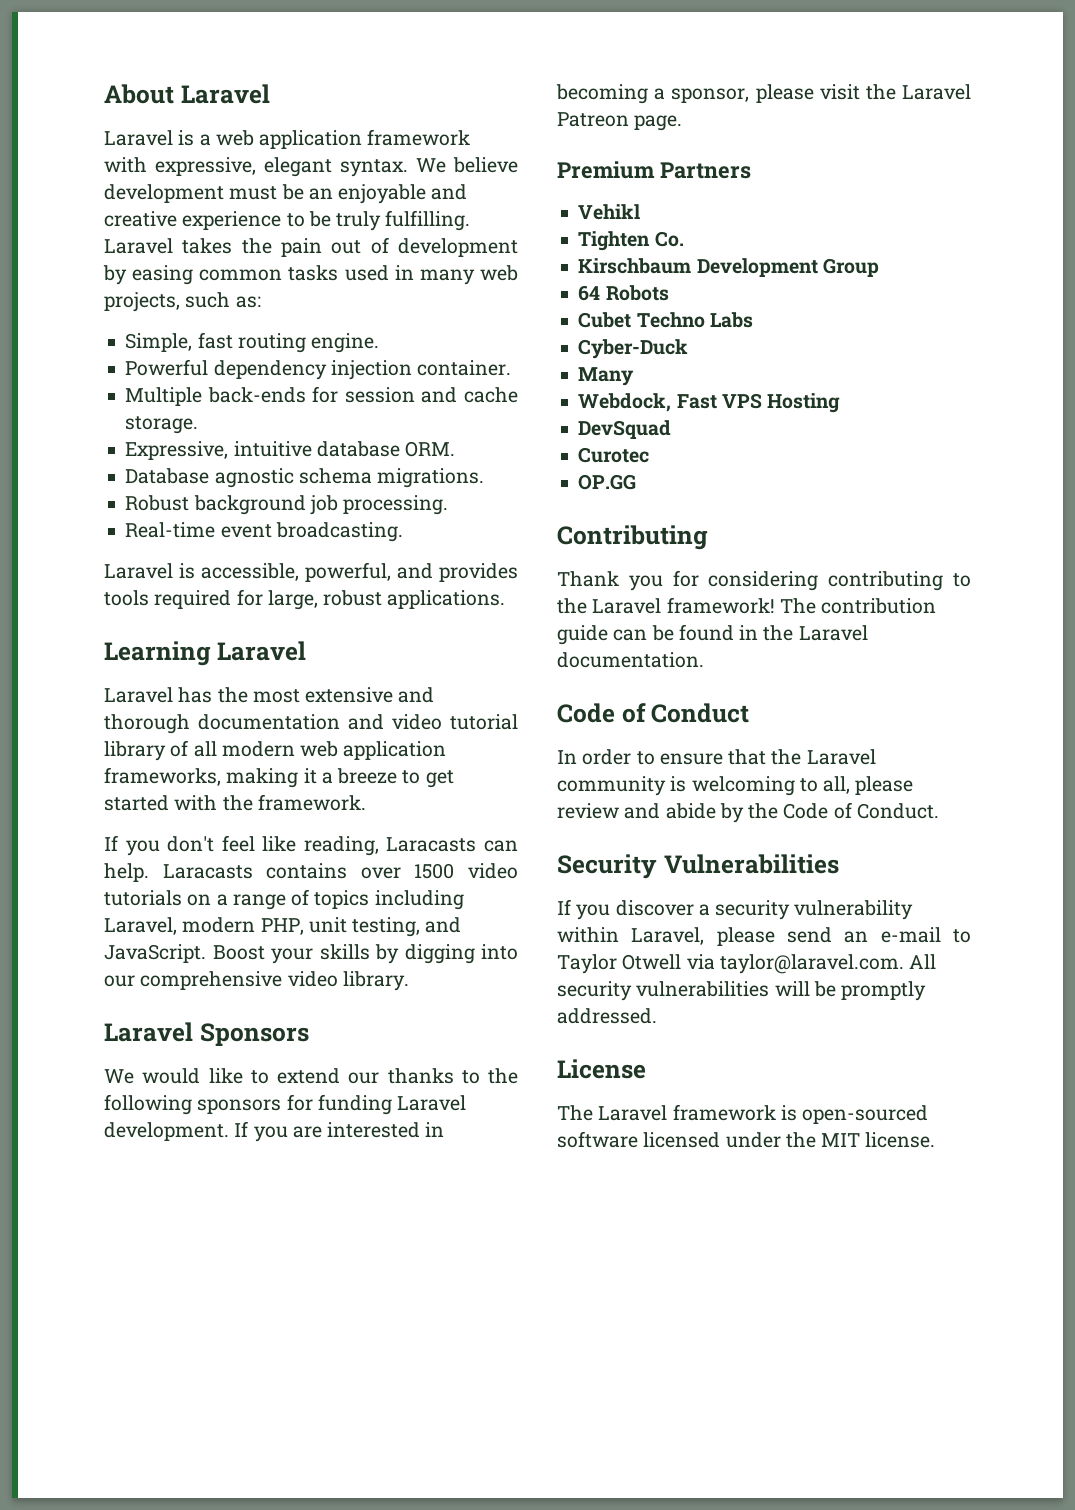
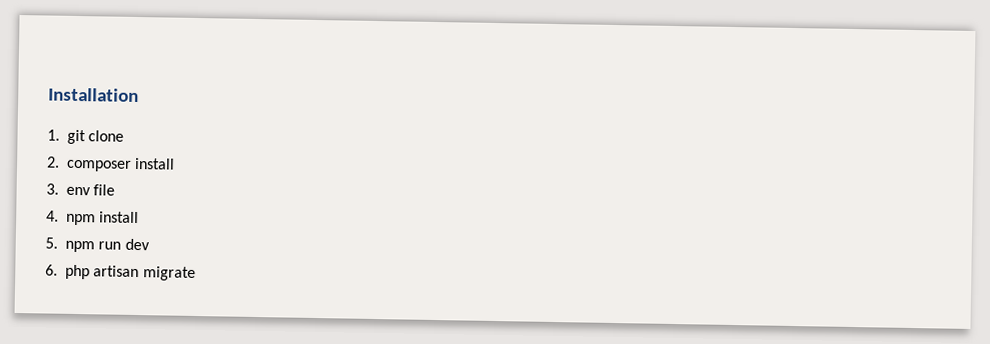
[104,84,270,104] [104,129,471,149] [104,157,518,177] [104,184,468,204] [104,210,471,231] [104,237,518,257] [103,265,518,285] [104,292,261,312] [125,332,380,353] [125,359,512,380] [125,386,518,406] [125,416,199,434] [125,441,456,460] [125,468,485,488] [125,495,449,515] [125,522,403,542] [104,562,518,582] [104,589,506,610] [104,641,306,666] [104,687,435,703] [104,714,518,734] [104,740,447,761] [104,767,454,788] [104,794,366,811] [104,835,518,856] [104,863,518,882] [104,889,464,910] [104,917,462,937] [104,944,518,964] [104,971,409,991] [104,1022,309,1046] [104,1068,518,1084] [104,1094,467,1115] [104,1121,445,1142] [556,84,971,104] [557,112,683,131] [557,161,751,179] [578,204,641,220] [578,231,684,251] [578,258,879,277] [578,285,669,301] [578,312,753,328] [578,339,689,359] [578,367,635,386] [578,393,841,413] [578,420,672,439] [578,447,650,463] [578,474,637,490] [557,525,708,550] [557,570,971,591] [557,597,937,614] [557,624,868,645] [557,652,704,668] [557,703,750,723] [557,749,876,765] [557,776,914,796] [557,802,939,823] [557,854,839,879] [557,899,914,920] [557,927,971,946] [557,954,937,974] [557,981,927,1001] [557,1008,657,1024] [557,1059,646,1079] [557,1104,929,1124] [557,1131,936,1148] About Laravel // Laravel is a web application framework with expressive, elegant syntax. We believe development must be an enjoyable and creative experience to be truly fulfilling. Laravel takes the pain out of development by easing common tasks used in many web projects, such as: // Simple, fast routing engine. // Powerful dependency injection container. // Multiple back-ends for session and cache storage. // Expressive, intuitive database ORM. // Database agnostic schema migrations. // Robust background job processing. // Real-time event broadcasting. // Laravel is accessible, powerful, and provides tools required for large, robust applications. // Learning Laravel // Laravel has the most extensive and thorough documentation and video tutorial library of all modern web application frameworks, making it a breeze to get started with the framework. // If you don't feel like reading, Laracasts can help. Laracasts contains over 1500 video tutorials on a range of topics including Laravel, modern PHP, unit testing, and JavaScript. Boost your skills by digging into our comprehensive video library. // Laravel Sponsors // We would like to extend our thanks to the following sponsors for funding Laravel development. If you are interested in becoming a sponsor, please visit the Laravel Patreon page. // Premium Partners // Vehikl // Tighten Co. // Kirschbaum Development Group // 64 Robots // Cubet Techno Labs // Cyber-Duck // Many // Webdock, Fast VPS Hosting // DevSquad // Curotec // OP.GG // Contributing // Thank you for considering contributing to the Laravel framework! The contribution guide can be found in the Laravel documentation. // Code of Conduct // In order to ensure that the Laravel community is welcoming to all, please review and abide by the Code of Conduct. // Security Vulnerabilities // If you discover a security vulnerability within Laravel, please send an e-mail to Taylor Otwell via taylor@laravel.com. All security vulnerabilities will be promptly addressed. // License // The Laravel framework is open-sourced software licensed under the MIT license. -> [48,87,139,103] [47,129,125,145] [47,156,176,172] [46,183,116,196] [46,210,140,226] [45,237,150,253] [45,264,196,281] Installation // 1. git clone // 2. composer install // 3. env file // 4. npm install // 5. npm run dev // 6. php artisan migrate

